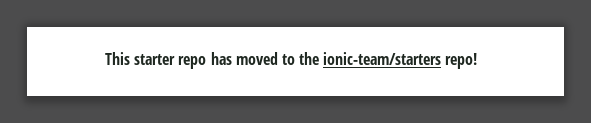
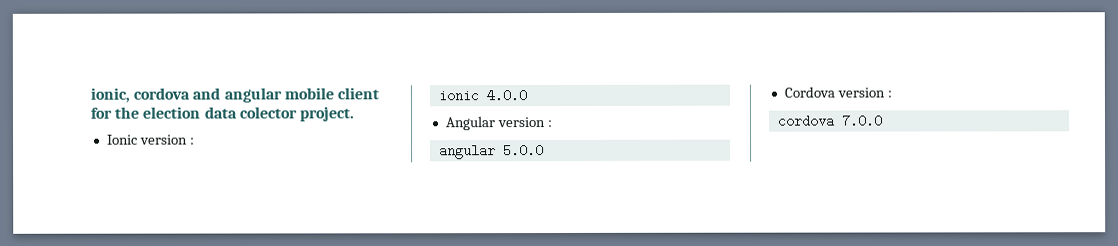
[105,52,478,69] This starter repo has moved to the ionic-team/starters repo! -> [90,87,379,103] [90,106,354,122] [106,134,195,145] [437,89,527,103] [444,116,553,131] [438,144,544,160] [783,86,892,98] [776,114,883,128] ionic, cordova and angular mobile client for the election data colector project. // Ionic version : // ionic 4.0.0 // Angular version : // angular 5.0.0 // Cordova version : // cordova 7.0.0

